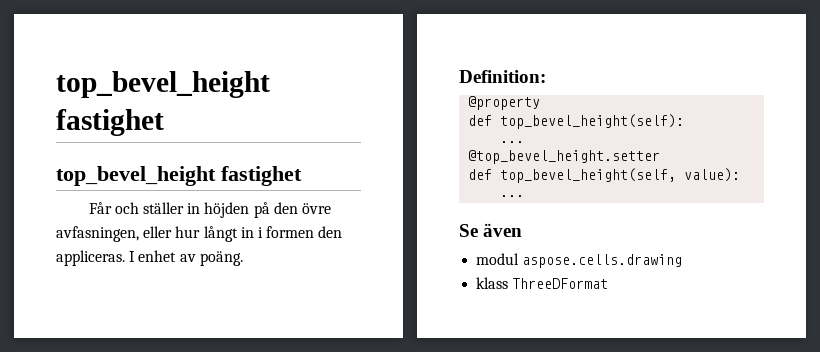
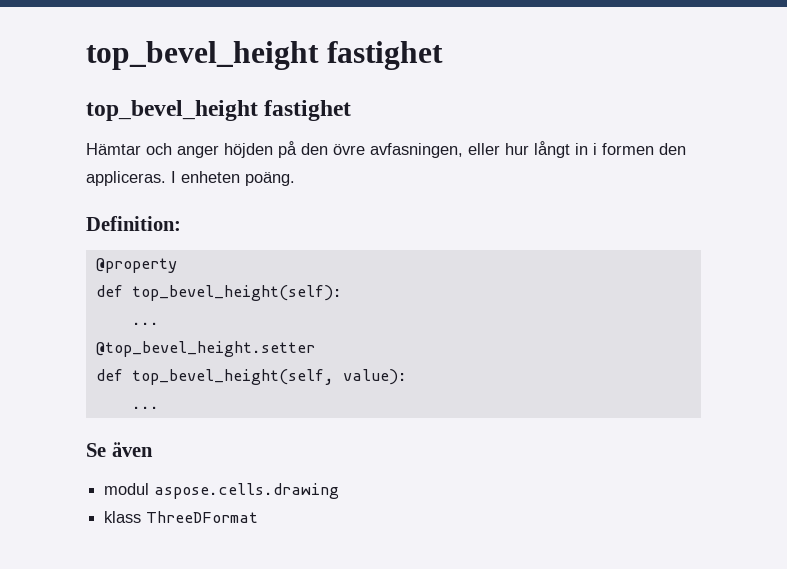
[88,202,201,214] Får och ställer in -> [86,143,219,158] Hämtar och anger
[138,250,196,262] enhet av -> [181,171,240,183] enheten

